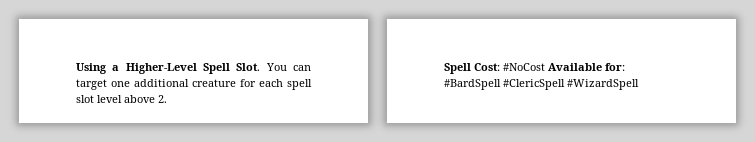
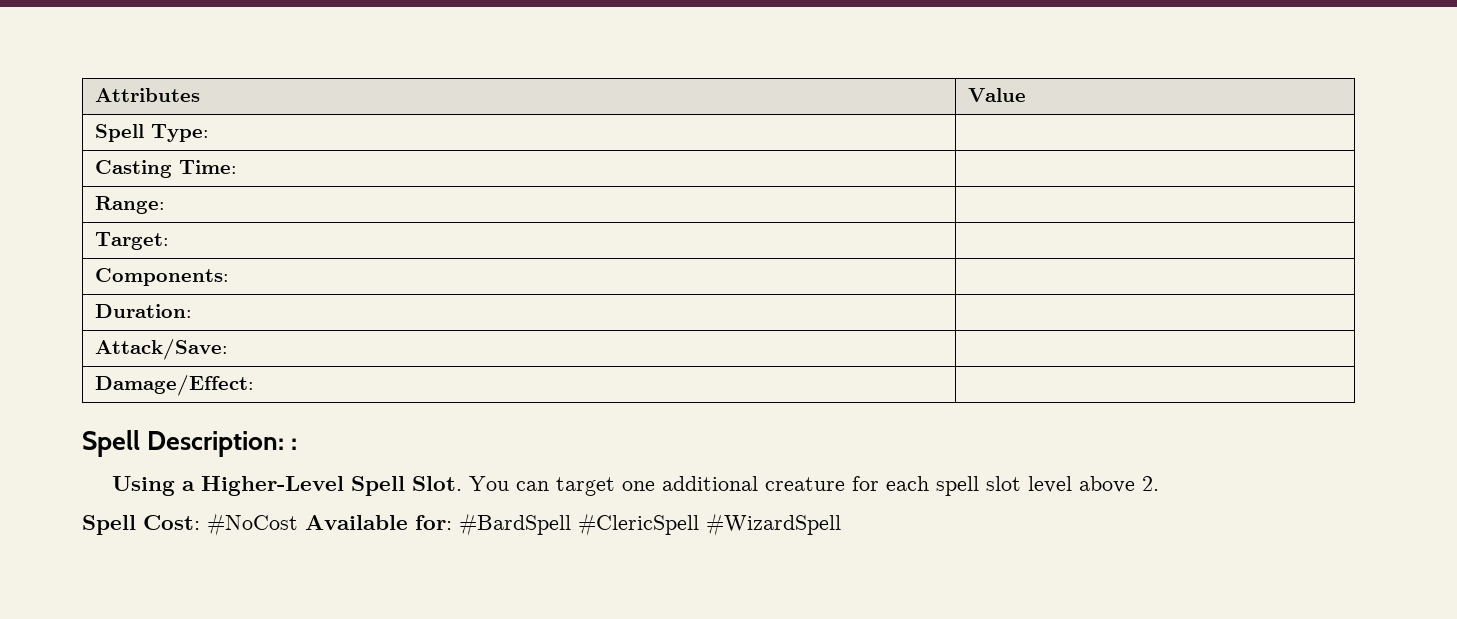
(76, 68) none -> [94,88,200,102] [967,88,1026,102] [94,124,209,142] [94,160,237,178] [94,196,165,214] [94,232,169,250] [94,268,229,286] [94,304,192,318] [94,339,228,360] [94,375,254,396] [82,430,298,457] Attributes | Value // Spell Type: | // Casting Time: | // Range: | // Target: | // Components: | // Duration: | // Attack/Save: | // Damage/Effect: | // Spell Description: : //

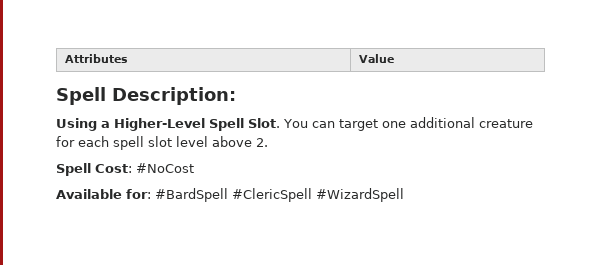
[94,124,209,142] [94,160,237,178] [94,196,165,214] [94,232,169,250] [94,268,229,286] [94,304,192,318] [94,339,228,360] [94,375,254,396] // Spell Type: | // Casting Time: | // Range: | // Target: | // Components: | // Duration: | // Attack/Save: | // Damage/Effect: | -> (395, 58) none
[291,438,298,450] : -> (236, 96) none
(298, 524) none -> (194, 168) //

